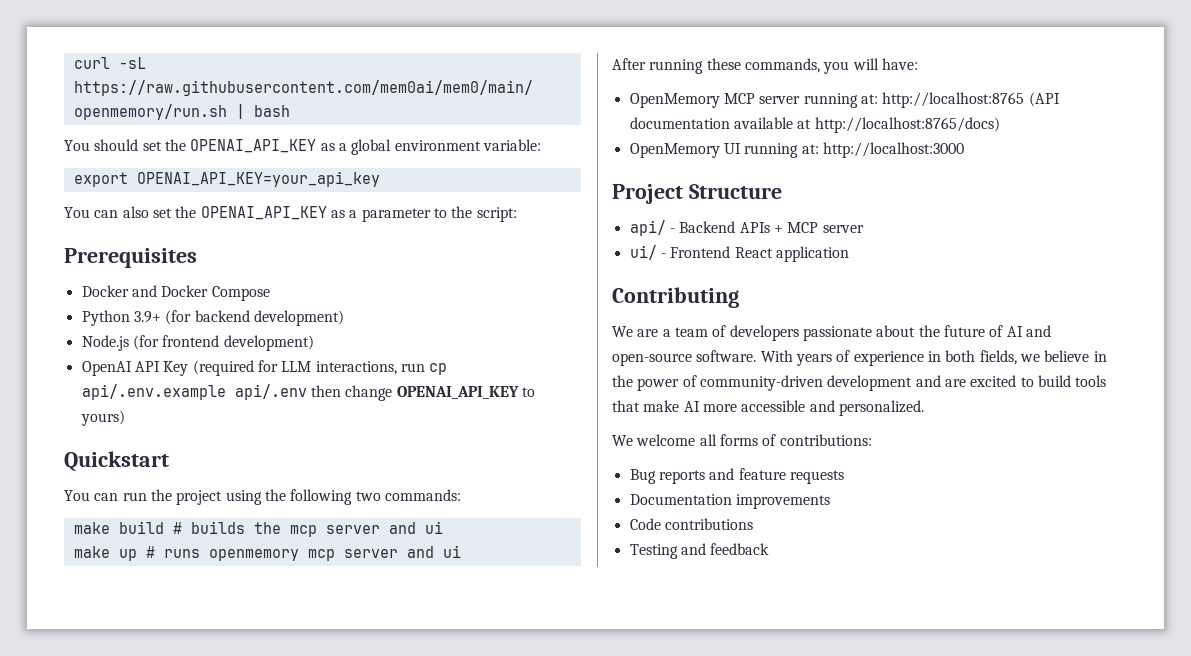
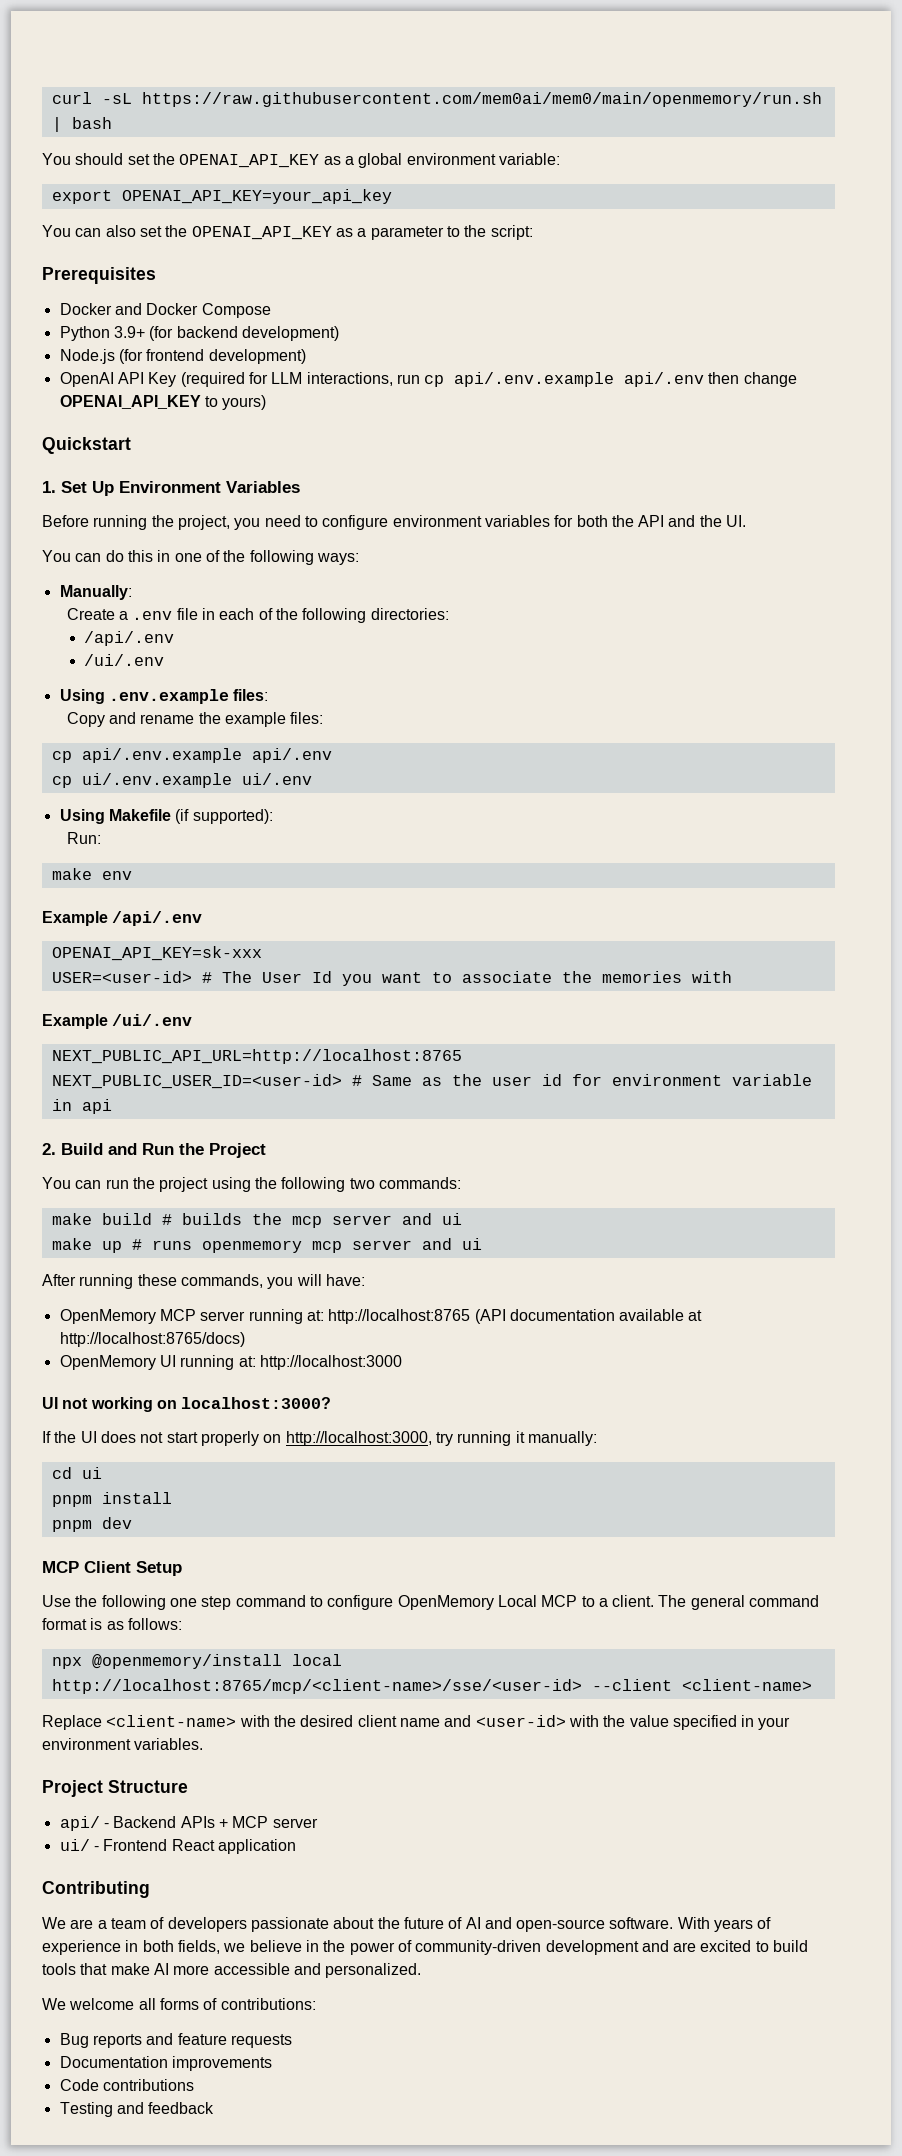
(169, 461) none -> [42,481,300,496] [42,515,747,530] [42,550,359,565] [59,585,132,600] [66,608,449,623] [84,631,175,646] [84,654,165,666] [59,689,269,704] [66,712,324,727] [51,748,332,763] [51,773,312,788] [59,809,273,824] [66,832,101,844] [51,868,132,880] [42,911,203,926] [51,946,262,961] [51,971,732,986] [42,1014,193,1029] [51,1049,462,1064] [51,1074,812,1089] [51,1099,112,1114] [42,1143,266,1158] // 1. Set Up Environment Variables // Before running the project, you need to configure environment variables for both the API and the UI. // You can do this in one of the following ways: // Manually: // Create a .env file in each of the following directories: // /api/.env // /ui/.env // Using .env.example files: // Copy and rename the example files: // cp api/.env.example api/.env // cp ui/.env.example ui/.env // Using Makefile (if supported): // Run: // make env // Example /api/.env // OPENAI_API_KEY=sk-xxx // USER=<user-id> # The User Id you want to associate the memories with // Example /ui/.env // NEXT_PUBLIC_API_URL=http://localhost:8765 // NEXT_PUBLIC_USER_ID=<user-id> # Same as the user id for environment variable in api // 2. Build and Run the Project
(964, 150) none -> [42,1397,332,1412] [42,1431,597,1446] [51,1467,102,1479] [51,1492,172,1507] [51,1517,132,1532] [42,1561,182,1576] [42,1595,820,1610] [42,1618,182,1630] [51,1654,342,1669] [51,1679,812,1694] [42,1715,791,1730] [42,1738,204,1750] // UI not working on localhost:3000? // If the UI does not start properly on http://localhost:3000, try running it manually: // cd ui // pnpm install // pnpm dev // MCP Client Setup // Use the following one step command to configure OpenMemory Local MCP to a client. The general command format is as follows: // npx @openmemory/install local http://localhost:8765/mcp/<client-name>/sse/<user-id> --client <client-name> // Replace <client-name> with the desired client name and <user-id> with the value specified in your environment variables.

